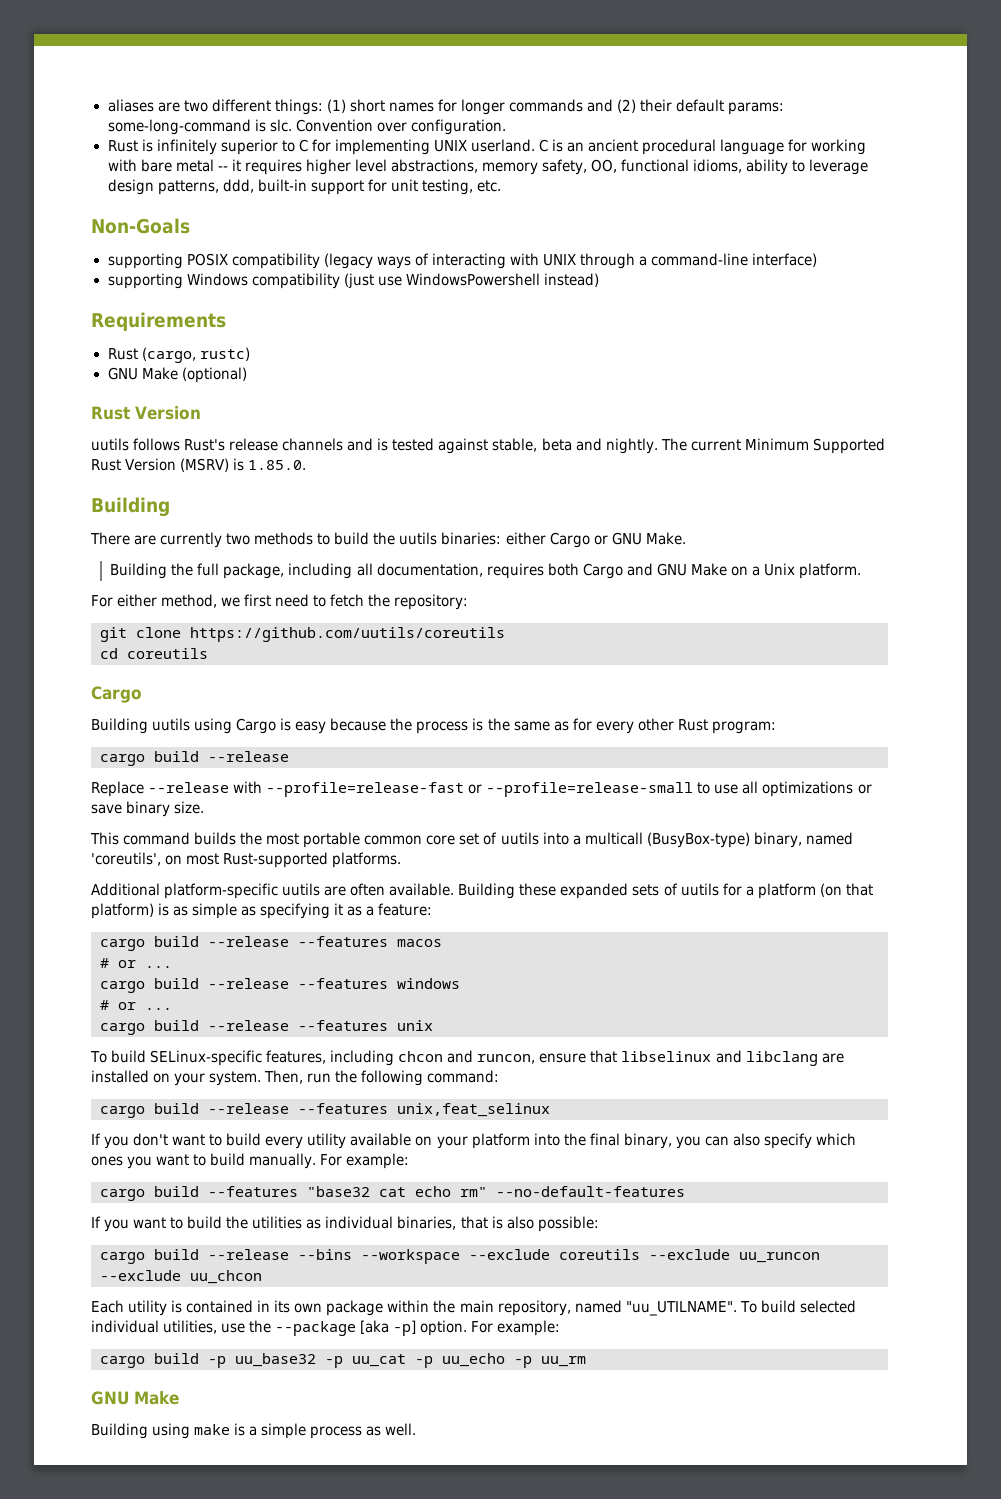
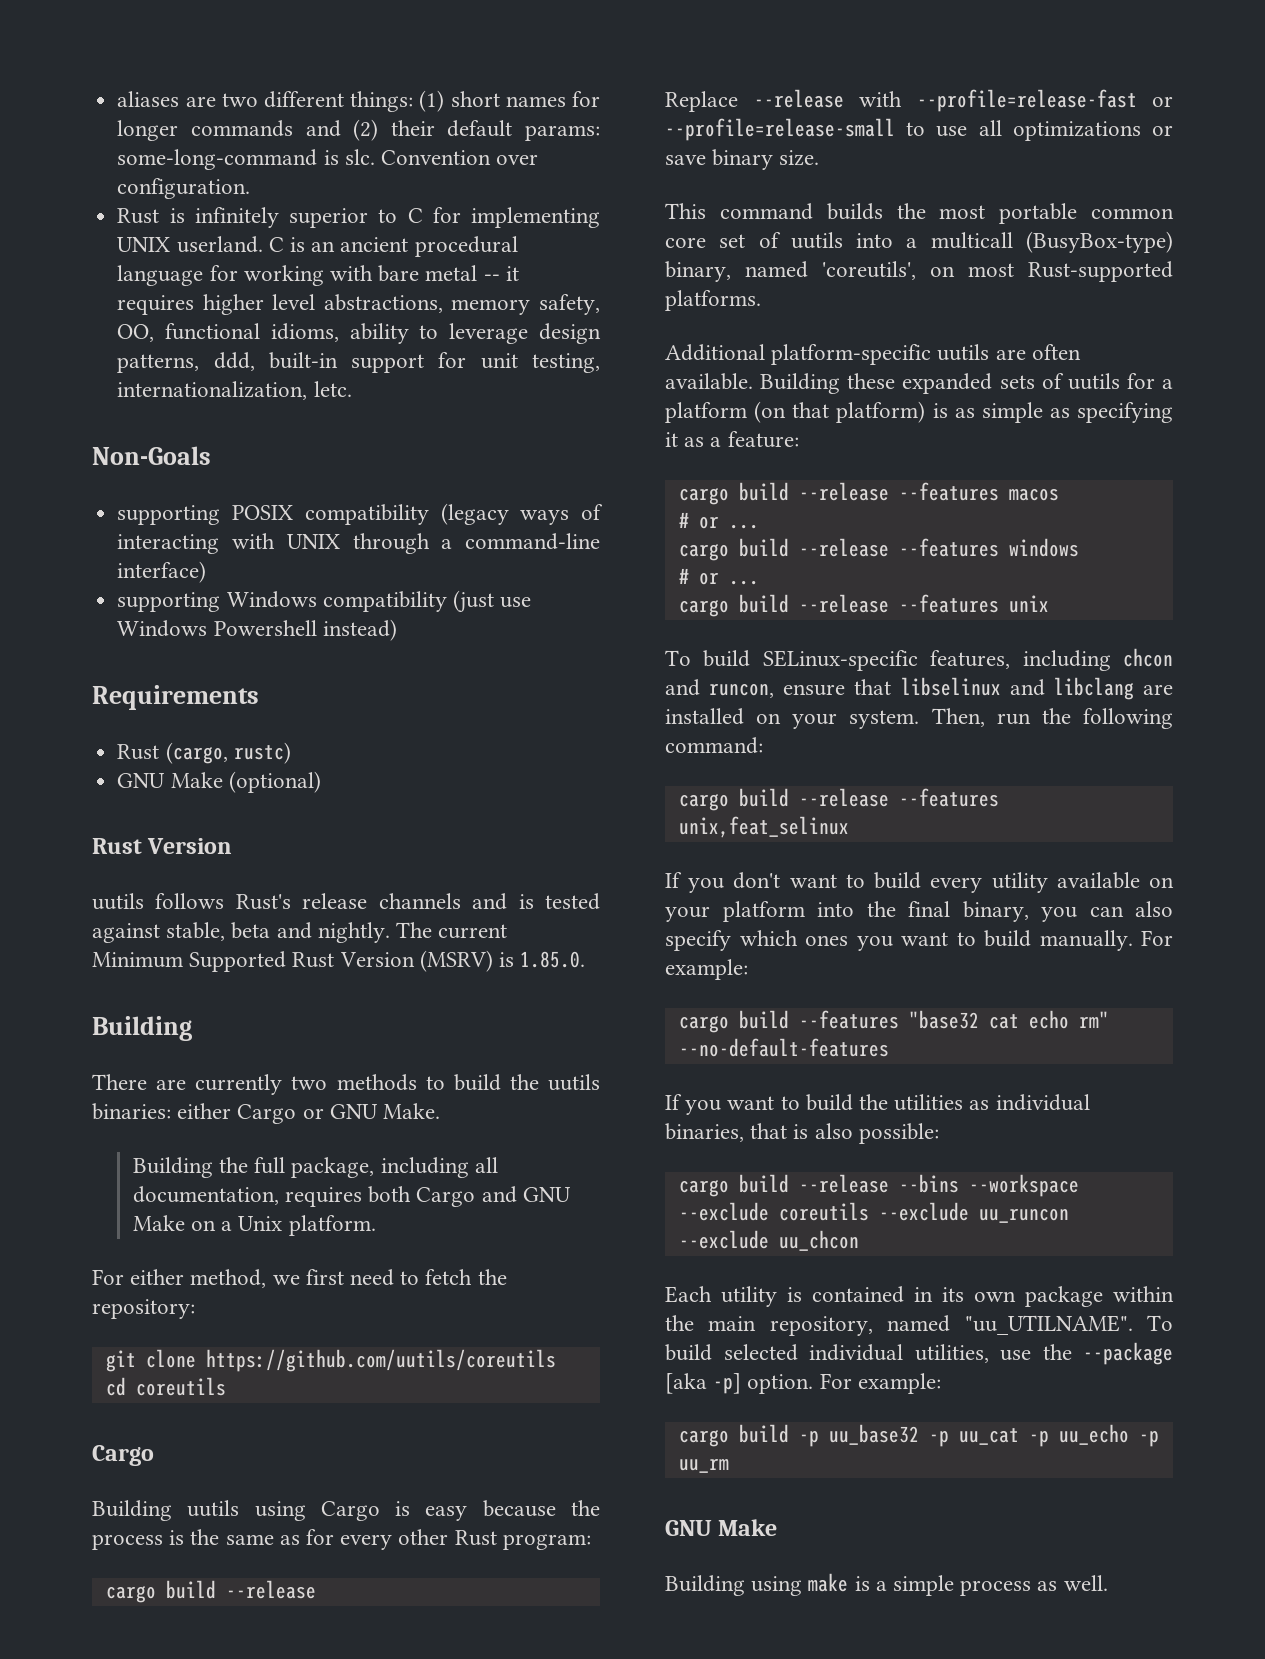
[476,180,501,192] etc. -> [117,381,352,400] internationalization, letc.
[405,273,540,286] WindowsPowershell -> [117,620,317,637] Windows Powershell

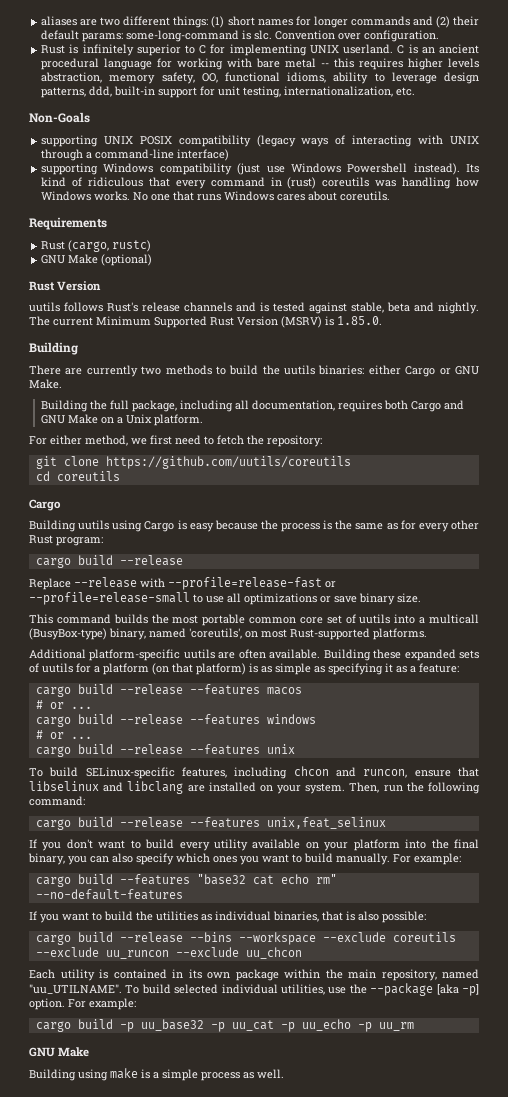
[505,266,519,281] it -> [334,58,355,68] this
[272,294,443,313] level abstractions, -> [448,58,480,68] [41,72,103,83] levels abstraction,
[313,381,352,397] letc. -> [396,87,416,96] etc.
(221, 515) none -> [103,136,133,145] UNIX
[322,619,397,641] instead) -> [413,163,480,175] [41,177,479,189] [41,191,391,201] instead). Its kind of ridiculous that every command in (rust) coreutils was handling how Windows works. No one that runs Windows cares about coreutils.

